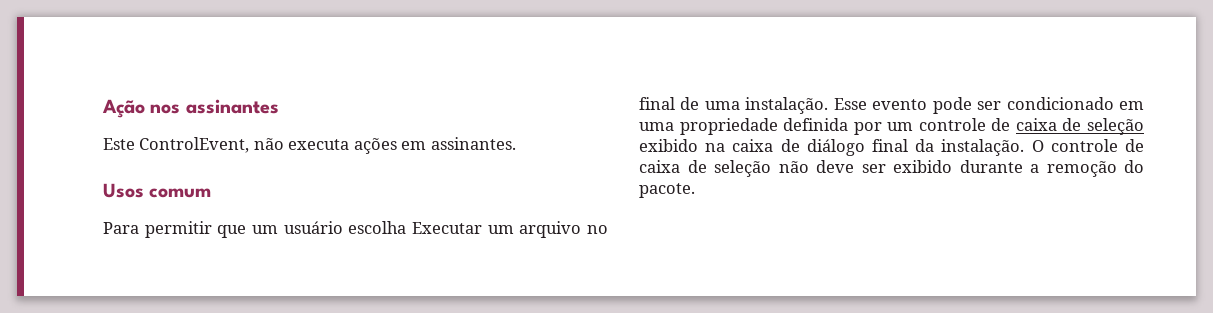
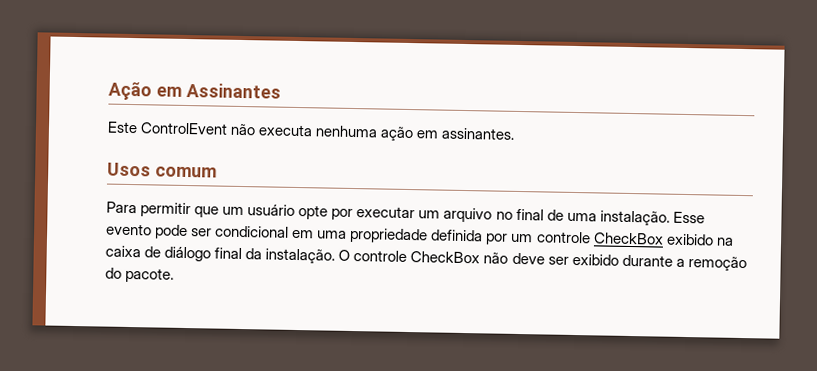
[150,99,279,114] nos assinantes -> [155,82,281,99] em Assinantes
[139,137,250,153] ControlEvent, -> [140,122,229,135] ControlEvent
[353,138,397,154] ações -> [315,125,415,142] nenhuma ação
[348,221,482,234] escolha Executar -> [298,205,416,221] opte por executar
[1006,97,1114,110] condicionado -> [215,225,290,238] condicional
[991,118,1144,135] de caixa de seleção -> [592,232,664,245] CheckBox
[1125,139,1144,152] [639,160,771,177] de caixa de seleção -> [410,251,481,264] CheckBox

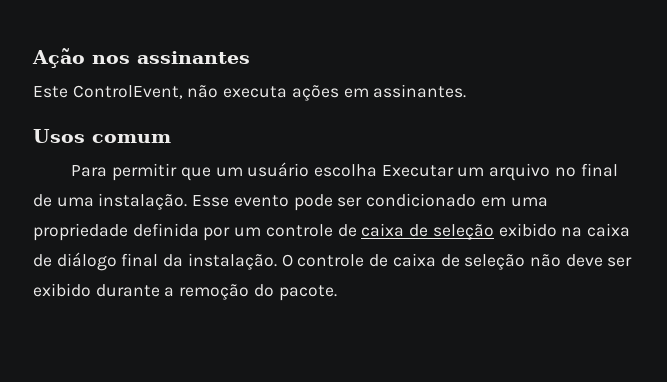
[155,82,281,99] em Assinantes -> [92,51,250,64] nos assinantes
[140,122,229,135] ControlEvent -> [72,85,183,99] ControlEvent,
[315,125,415,142] nenhuma ação -> [291,85,339,101] ações
[298,205,416,221] opte por executar -> [313,164,454,177] escolha Executar
[215,225,290,238] condicional -> [366,193,477,207] condicionado
[592,232,664,245] CheckBox -> [337,223,494,240] de caixa de seleção
[410,251,481,264] CheckBox -> [369,253,526,270] de caixa de seleção

